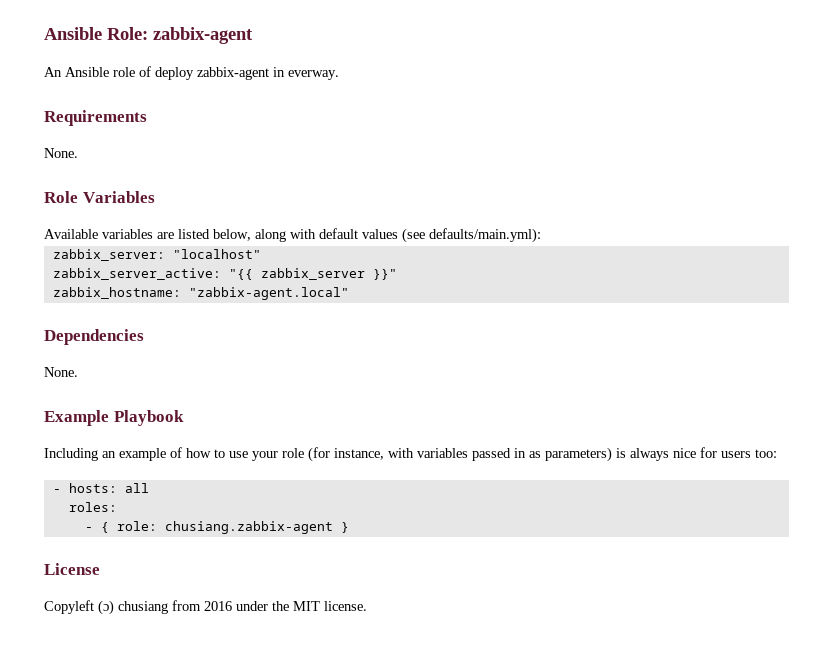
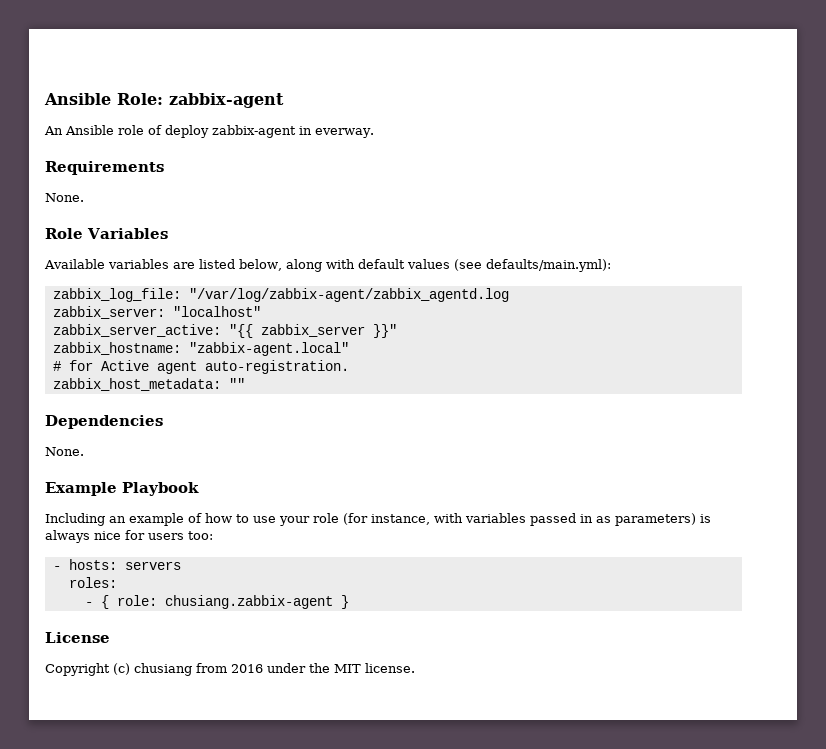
(541, 235) none -> [52,288,509,302] // zabbix_log_file: "/var/log/zabbix-agent/zabbix_agentd.log
(349, 293) none -> [52,360,349,374] [52,378,245,391] // # for Active agent auto-registration. // zabbix_host_metadata: ""
[124,483,149,493] all -> [124,561,181,570] servers
[44,600,114,615] Copyleft (ɔ) -> [45,663,130,676] Copyright (c)

